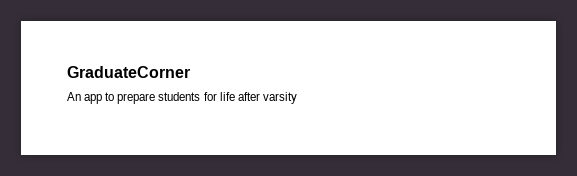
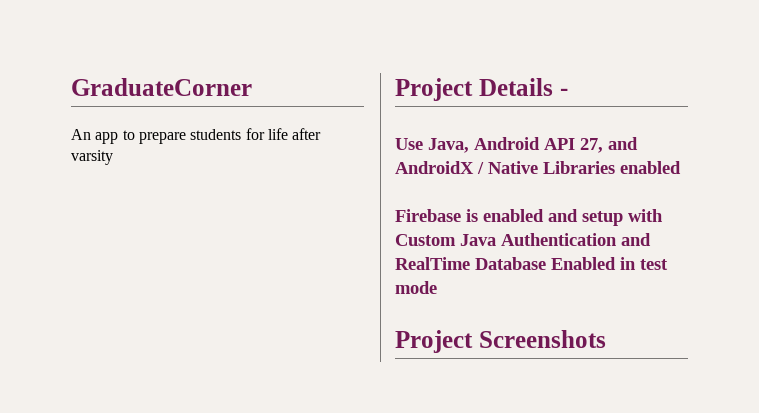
(297, 98) none -> [395,78,568,101] [395,137,638,153] [395,161,681,174] [395,209,663,226] [395,233,651,246] [395,257,668,270] [395,281,437,294] [395,330,606,353] // Project Details - // Use Java, Android API 27, and AndroidX / Native Libraries enabled // Firebase is enabled and setup with Custom Java Authentication and RealTime Database Enabled in test mode // Project Screenshots

